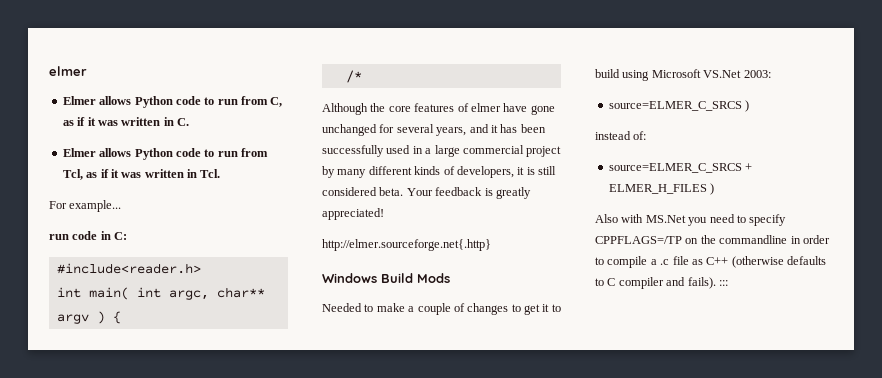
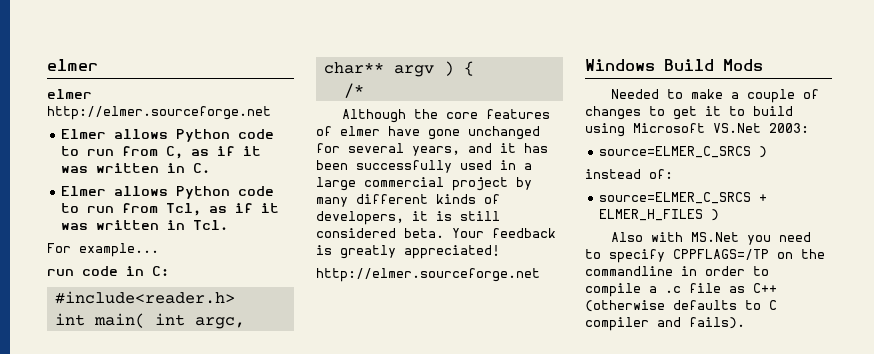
[49,66,87,76] elmer -> [47,59,98,71] [47,89,92,99] [47,106,271,120] elmer // elmer http://elmer.sourceforge.net
[322,239,491,251] http://elmer.sourceforge.net{.http} -> [316,268,540,282] http://elmer.sourceforge.net
[718,280,728,286] ::: -> (745, 323) none

